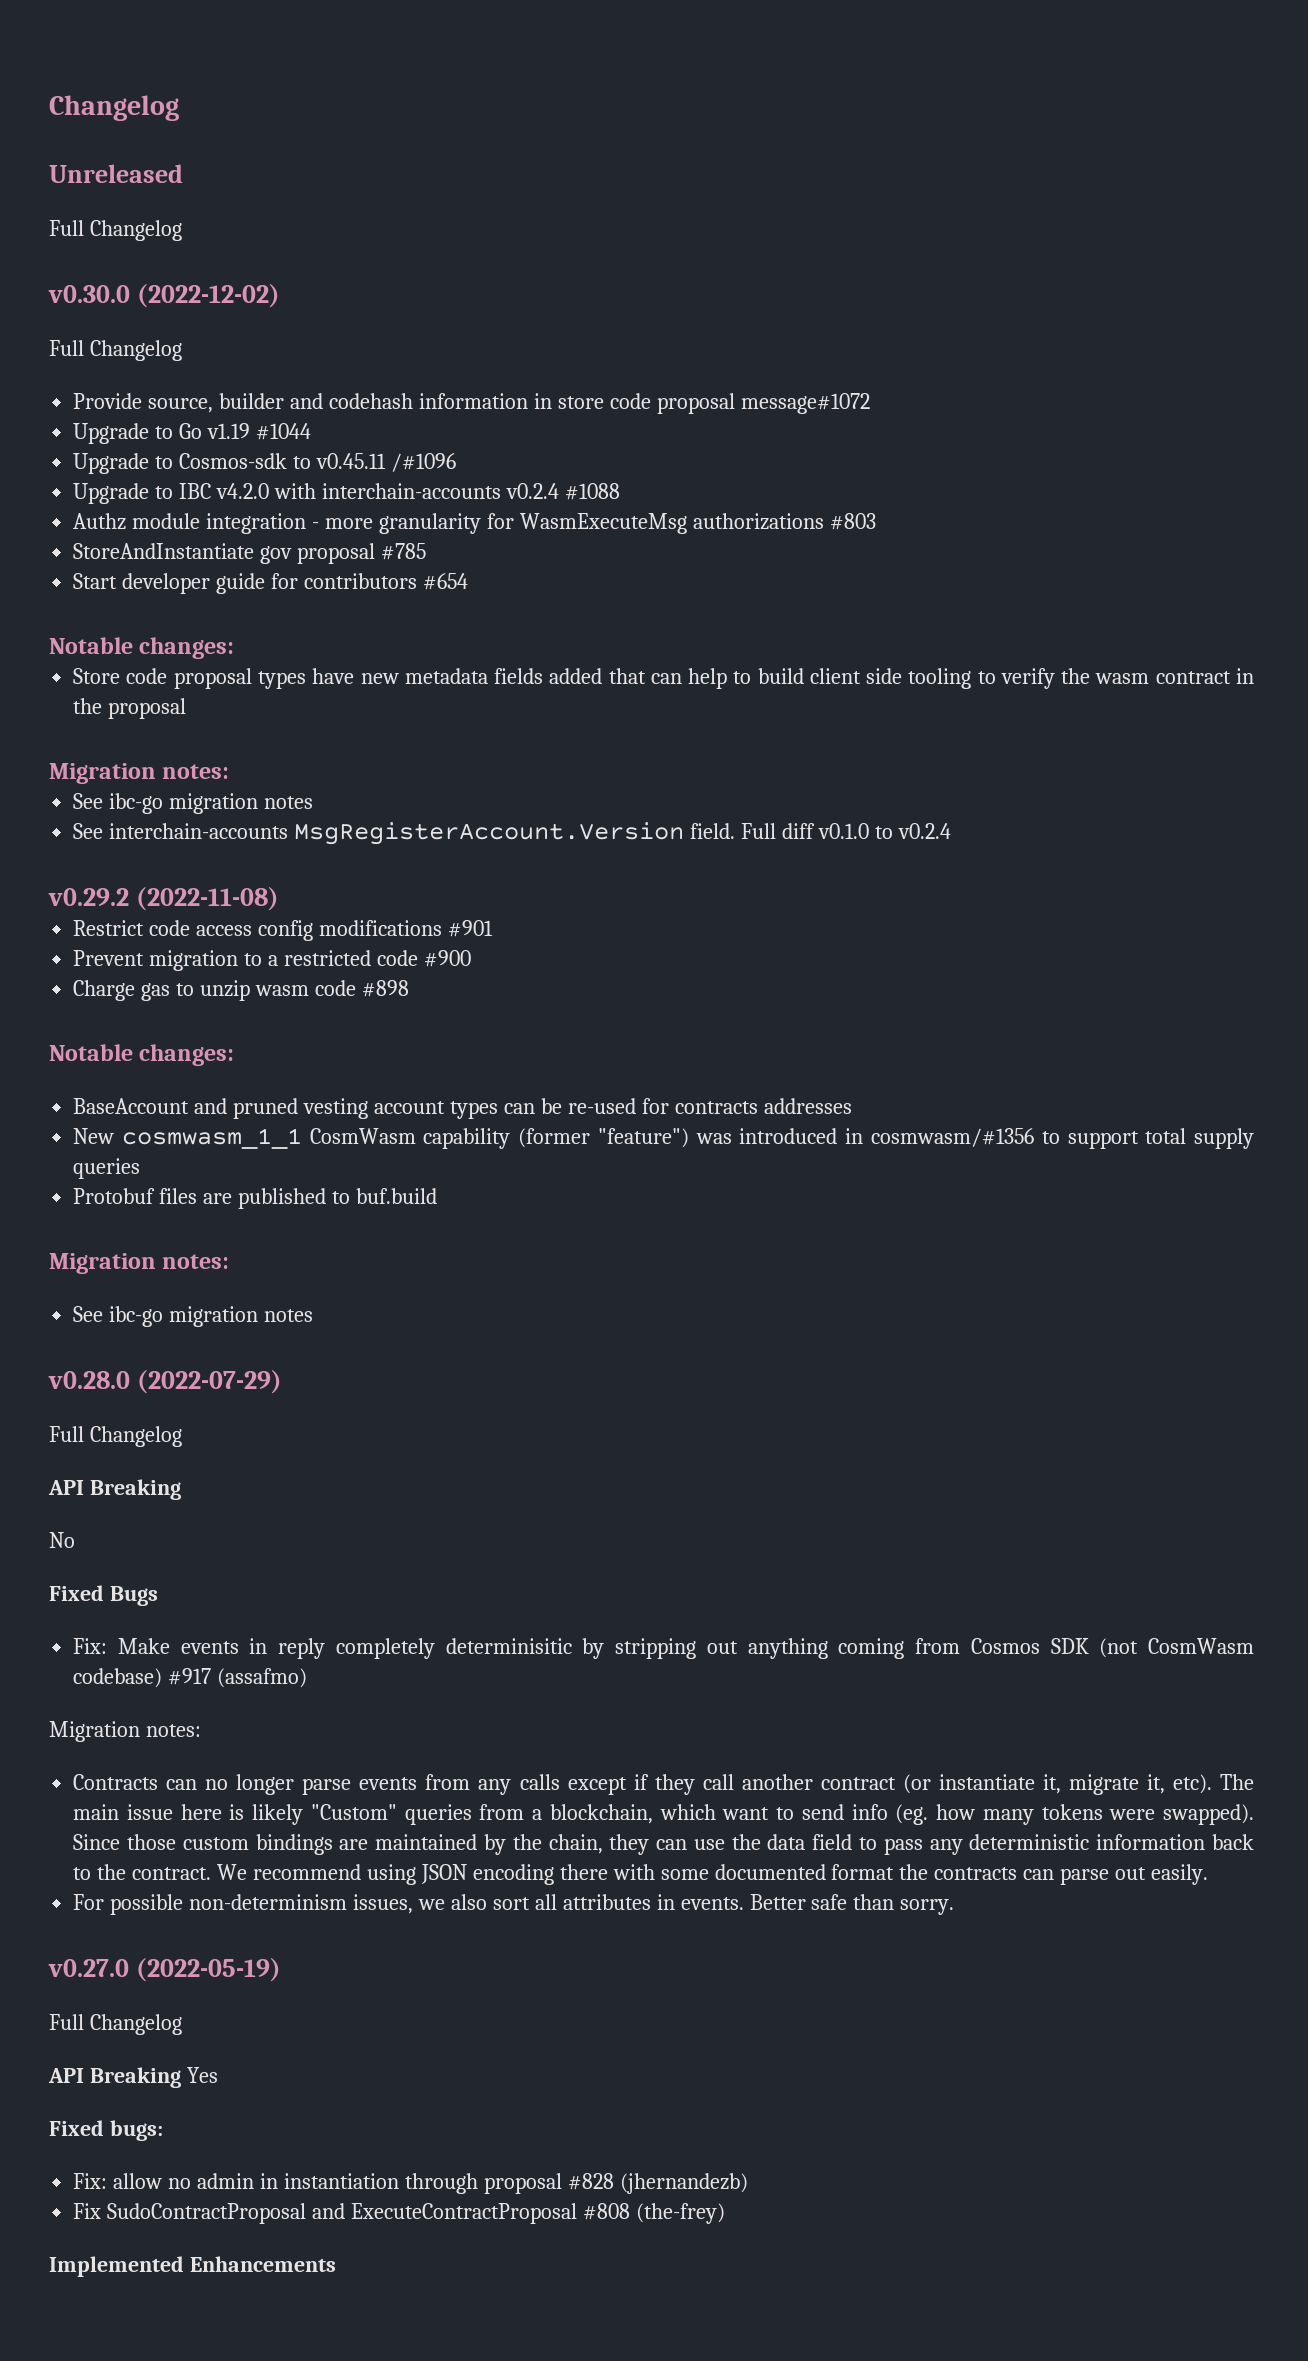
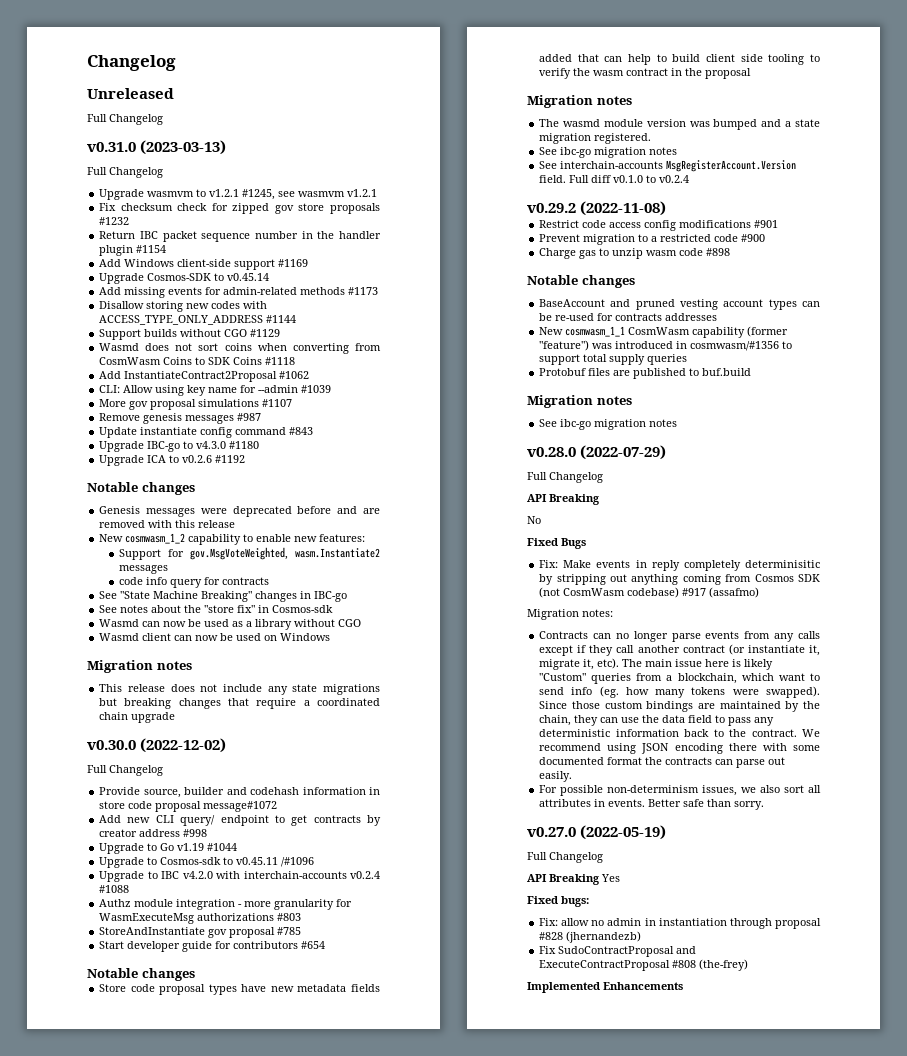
(182, 230) none -> [87,140,227,155] [87,167,163,178] [99,189,378,200] [99,203,380,214] [99,217,130,225] [99,231,381,242] [99,245,167,256] [99,259,309,270] [99,273,270,284] [99,287,379,298] [99,301,268,312] [99,315,297,325] [99,329,281,340] [99,343,381,354] [99,357,296,365] [99,371,310,382] [99,385,332,396] [99,399,293,410] [99,413,262,424] [99,427,314,438] [99,441,260,452] [99,455,246,466] [87,482,195,495] [99,506,380,517] [99,520,236,528] [99,533,366,545] [119,547,380,560] [119,565,169,574] [119,577,270,588] [99,591,348,602] [99,605,334,613] [99,619,362,630] [99,633,331,641] [87,660,192,673] [99,684,380,695] [99,698,380,709] [99,712,176,723] // v0.31.0 (2023-03-13) // Full Changelog // Upgrade wasmvm to v1.2.1 #1245, see wasmvm v1.2.1 // Fix checksum check for zipped gov store proposals #1232 // Return IBC packet sequence number in the handler plugin #1154 // Add Windows client-side support #1169 // Upgrade Cosmos-SDK to v0.45.14 // Add missing events for admin-related methods #1173 // Disallow storing new codes with ACCESS_TYPE_ONLY_ADDRESS #1144 // Support builds without CGO #1129 // Wasmd does not sort coins when converting from CosmWasm Coins to SDK Coins #1118 // Add InstantiateContract2Proposal #1062 // CLI: Allow using key name for --admin #1039 // More gov proposal simulations #1107 // Remove genesis messages #987 // Update instantiate config command #843 // Upgrade IBC-go to v4.3.0 #1180 // Upgrade ICA to v0.2.6 #1192 // Notable changes // Genesis messages were deprecated before and are removed with this release // New cosmwasm_1_2 capability to enable new features: // Support for gov.MsgVoteWeighted, wasm.Instantiate2 messages // code info query for contracts // See "State Machine Breaking" changes in IBC-go // See notes about the "store fix" in Cosmos-sdk // Wasmd can now be used as a library without CGO // Wasmd client can now be used on Windows // Migration notes // This release does not include any state migrations but breaking changes that require a coordinated chain upgrade
(870, 403) none -> [99,815,381,826] [99,829,208,837] // Add new CLI query/ endpoint to get contracts by creator address #998
[139,637,235,659] changes: -> [141,968,195,981] changes
[162,764,230,779] notes: -> [596,96,632,105] [539,119,820,130] [539,133,652,144] notes // The wasmd module version was bumped and a state migration registered.
[139,1044,235,1066] changes: -> [581,275,635,288] changes
[162,1254,230,1269] notes: -> [596,396,632,405] notes

